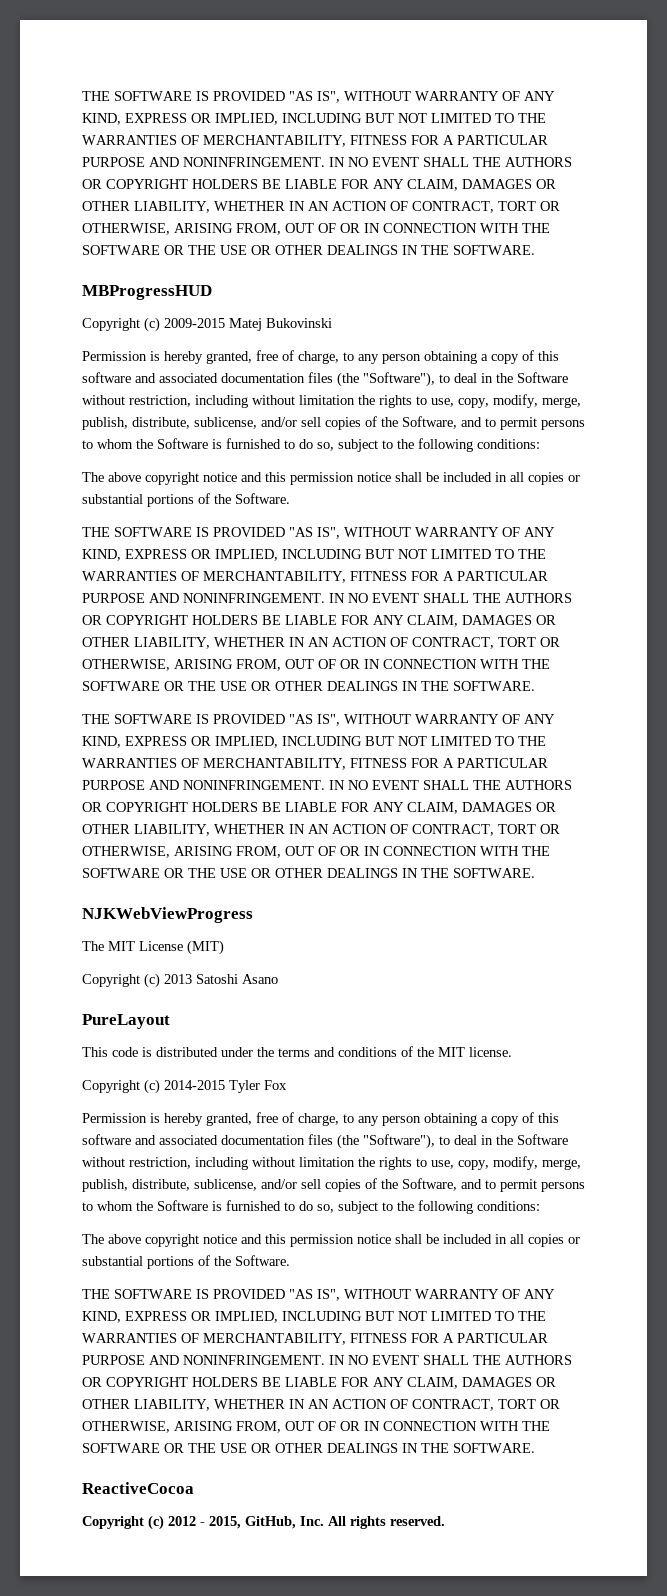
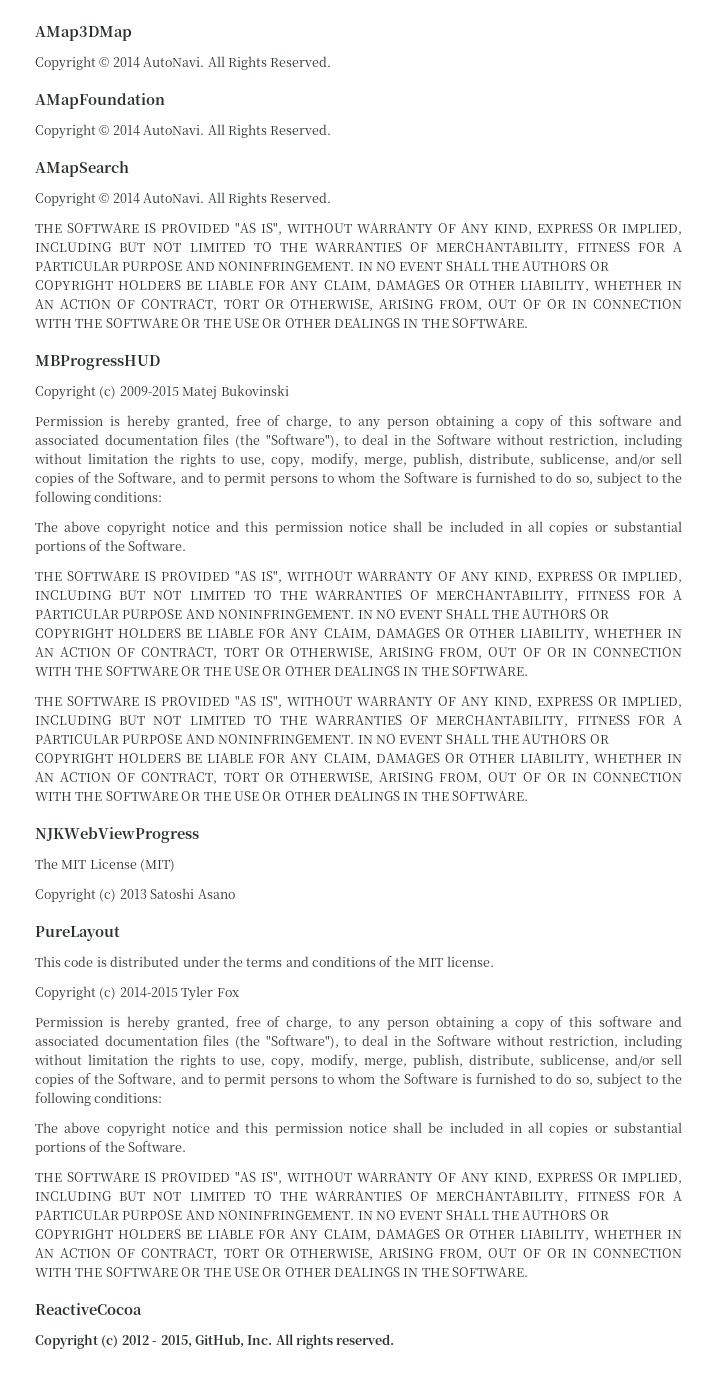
(82, 96) none -> [35,26,132,41] [35,56,332,71] [35,93,165,109] [35,124,332,139] [35,161,129,177] [35,192,332,207] AMap3DMap // Copyright © 2014 AutoNavi. All Rights Reserved. // AMapFoundation // Copyright © 2014 AutoNavi. All Rights Reserved. // AMapSearch // Copyright © 2014 AutoNavi. All Rights Reserved. //

